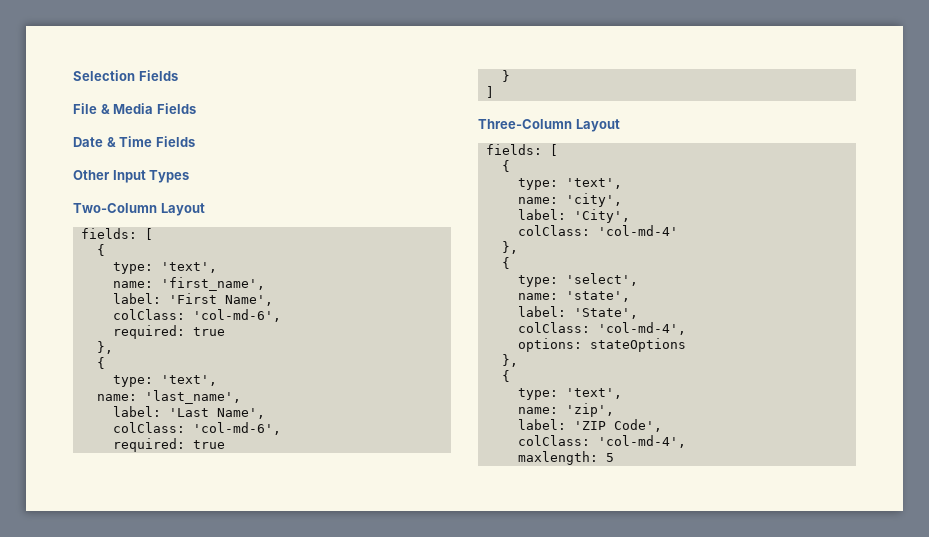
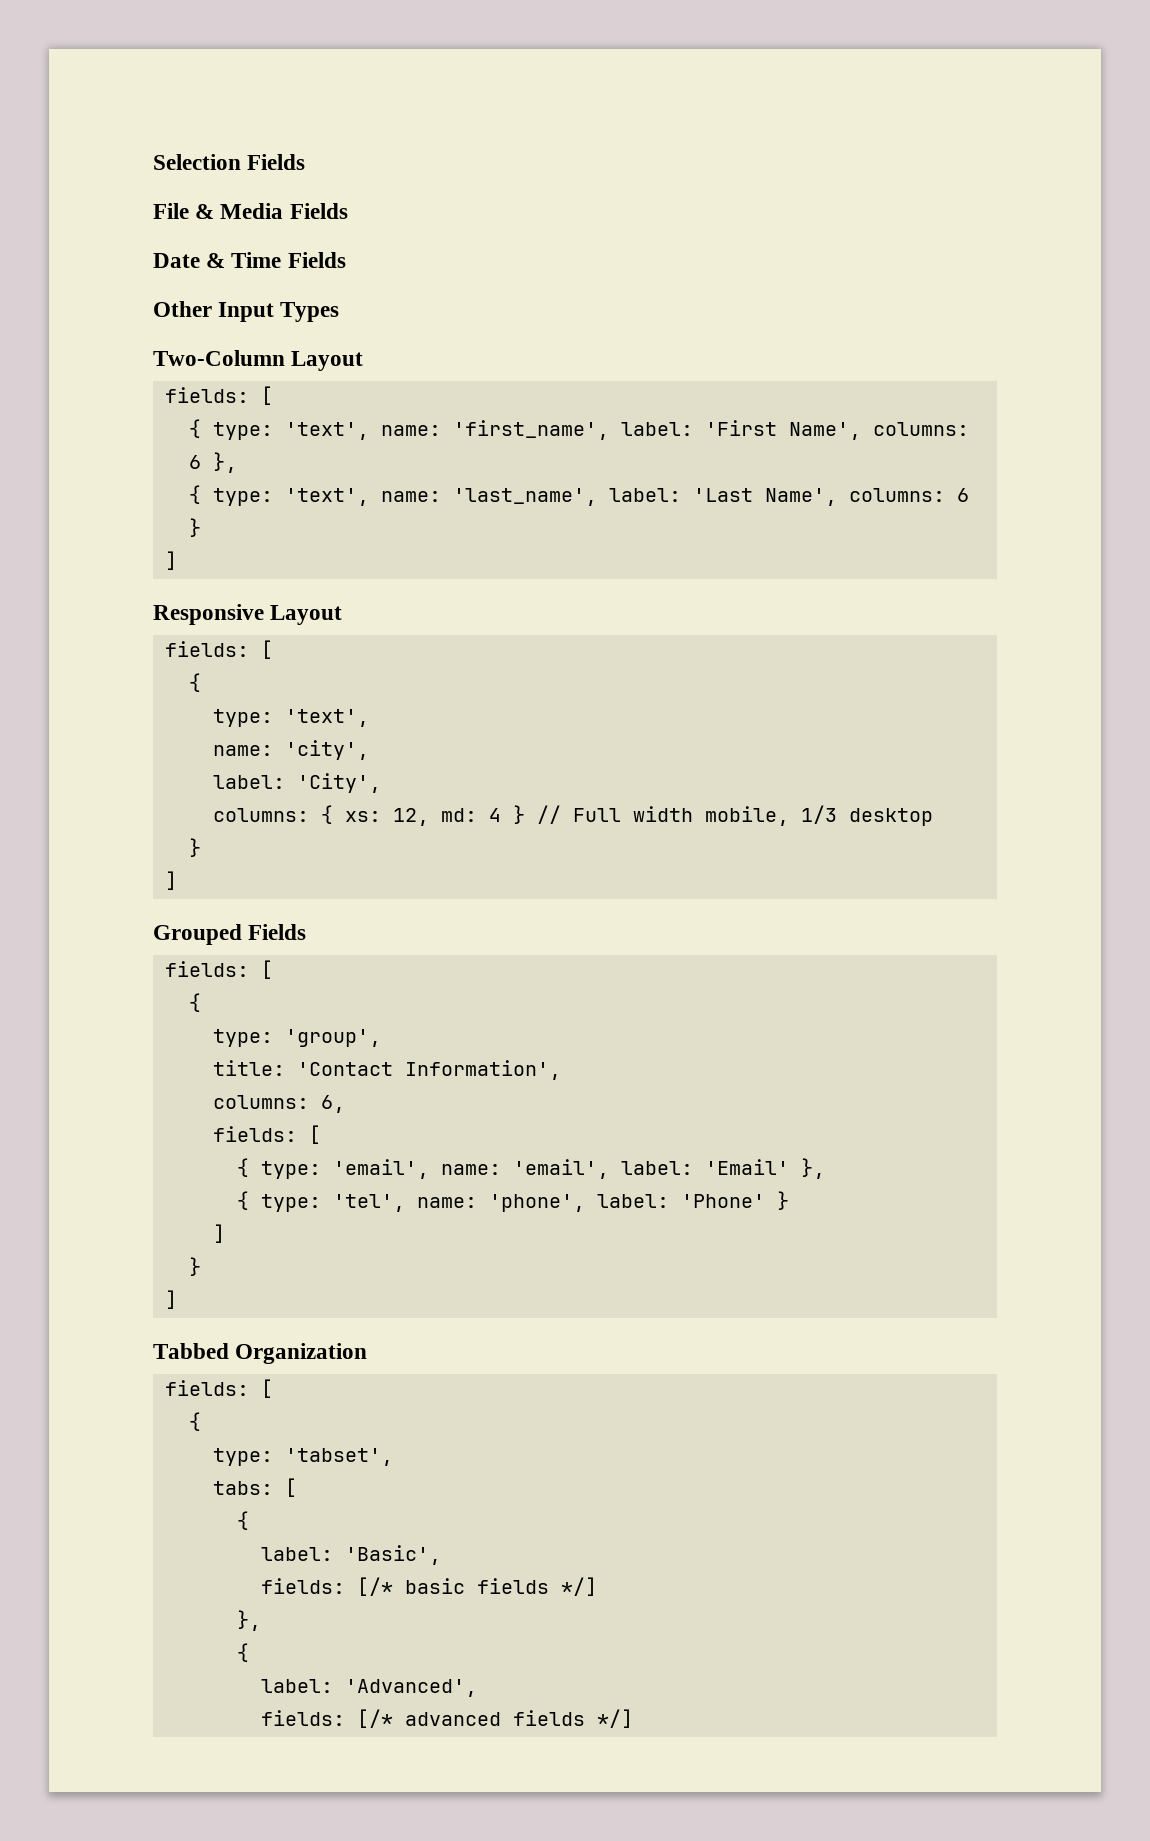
[112,262,217,274] // type: 'text', // -> [213,422,370,440] type: 'text',
(265, 284) // -> (610, 430) none
[112,309,281,322] [112,325,225,339] [96,341,113,354] [96,357,105,369] [112,375,217,387] // colClass: 'col-md-6', // required: true // }, // { // type: 'text', // -> [873,422,970,436] [189,452,238,473] [189,485,370,506] columns: 6 }, // { type: 'text',
(241, 397) // -> (598, 497) none
[112,422,281,435] [112,438,225,452] [501,70,510,82] [485,86,494,98] [478,119,572,129] // colClass: 'col-md-6', // required: true // } // ] // Three-Column -> [849,488,970,502] [189,518,202,537] [165,551,178,570] [153,604,264,625] columns: 6 } // ] // Responsive
[517,225,678,236] [501,241,518,254] [501,257,510,269] [517,273,638,287] [517,291,630,302] [517,306,638,319] [517,322,686,335] [517,338,686,352] [501,354,518,367] [501,370,510,382] [517,388,622,400] [517,403,614,417] [517,419,662,432] [517,435,686,448] [517,451,614,465] colClass: 'col-md-4' // }, // { // type: 'select', // name: 'state', // label: 'State', // colClass: 'col-md-4', // options: stateOptions // }, // { // type: 'text', // name: 'zip', // label: 'ZIP Code', // colClass: 'col-md-4', // maxlength: 5 -> [213,805,934,826] [189,838,202,857] [165,871,178,890] [153,924,307,945] [165,960,274,979] [189,993,202,1012] [213,1029,382,1047] [213,1060,562,1080] [213,1095,346,1113] [213,1125,322,1144] [237,1158,826,1179] [237,1191,790,1212] [213,1224,226,1243] [189,1257,202,1276] [165,1290,178,1309] [153,1343,368,1364] [165,1379,274,1398] [189,1412,202,1431] [213,1448,394,1466] [213,1478,298,1497] [237,1511,250,1530] [261,1545,442,1565] [261,1577,598,1596] [237,1610,262,1631] [237,1643,250,1662] [261,1679,478,1697] [261,1709,634,1728] columns: { xs: 12, md: 4 } // Full width mobile, 1/3 desktop // } // ] // Grouped Fields // fields: [ // { // type: 'group', // title: 'Contact Information', // columns: 6, // fields: [ // { type: 'email', name: 'email', label: 'Email' }, // { type: 'tel', name: 'phone', label: 'Phone' } // ] // } // ] // Tabbed Organization // fields: [ // { // type: 'tabset', // tabs: [ // { // label: 'Basic', // fields: [/* basic fields */] // }, // { // label: 'Advanced', // fields: [/* advanced fields */]

